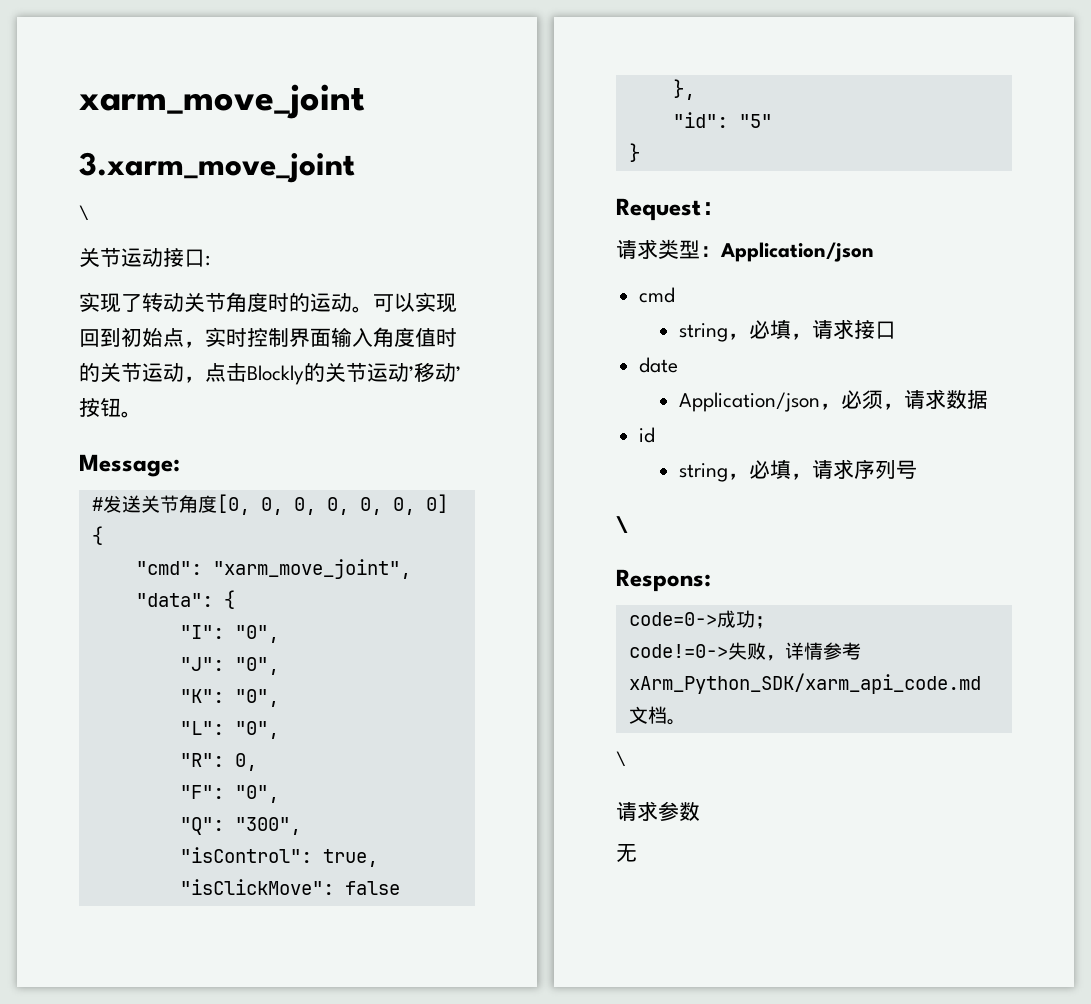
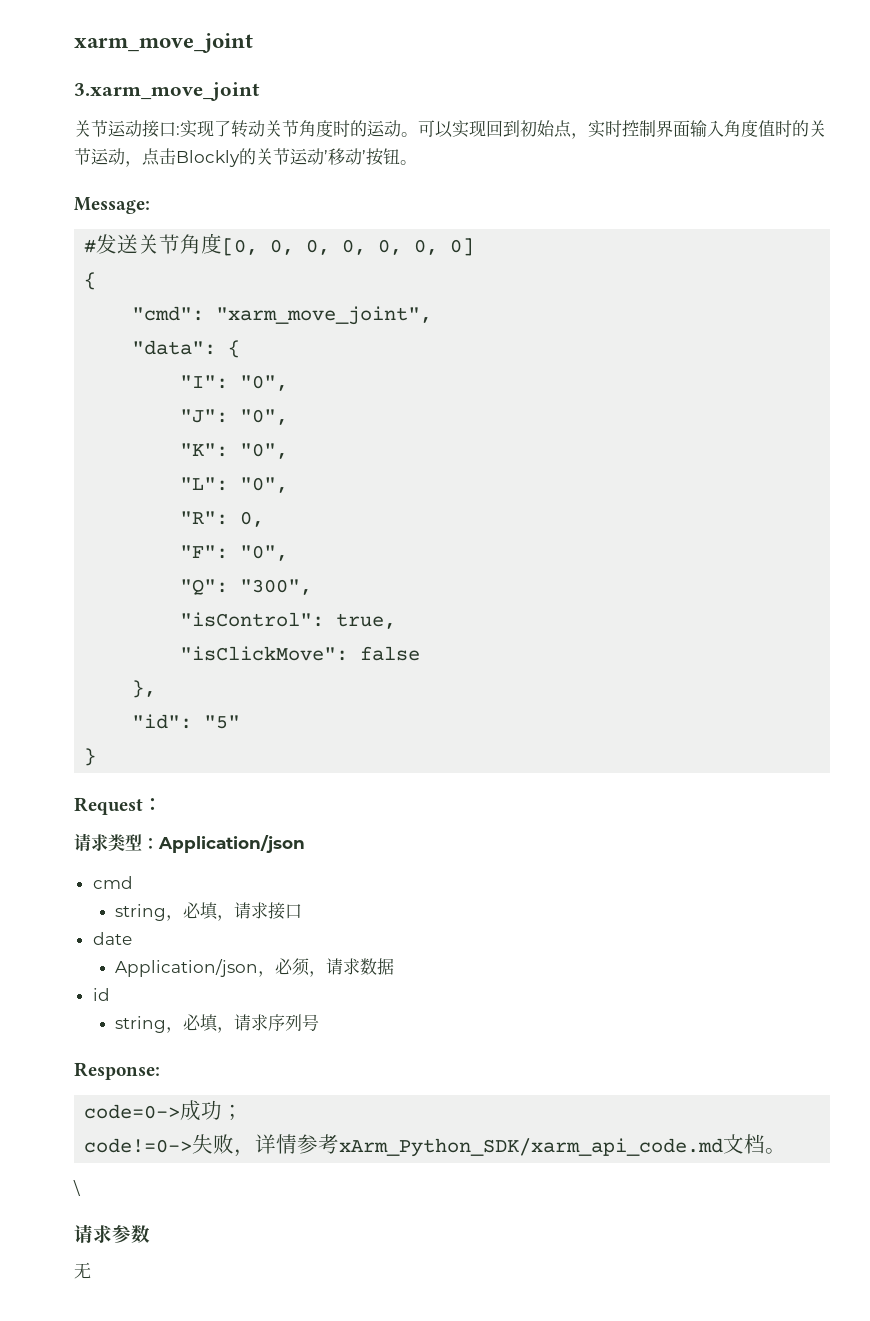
[79,205,89,220] // \ -> (260, 91) none
(210, 260) // -> (180, 130) none
[616,516,628,533] [616,569,711,592] \ // Respons: -> [74,1062,160,1080] Response:

